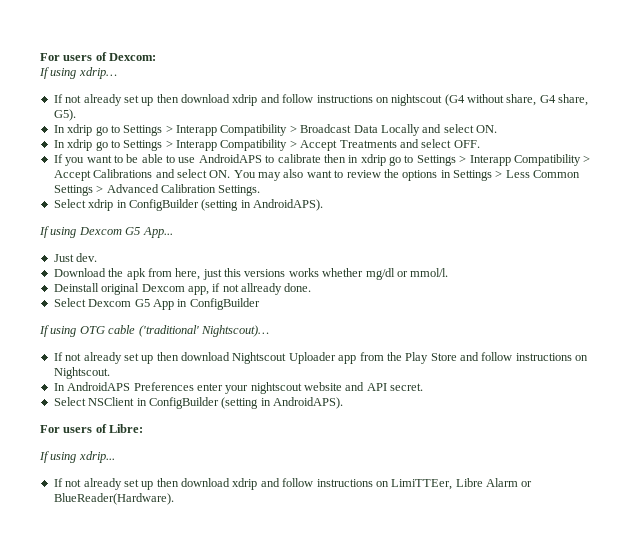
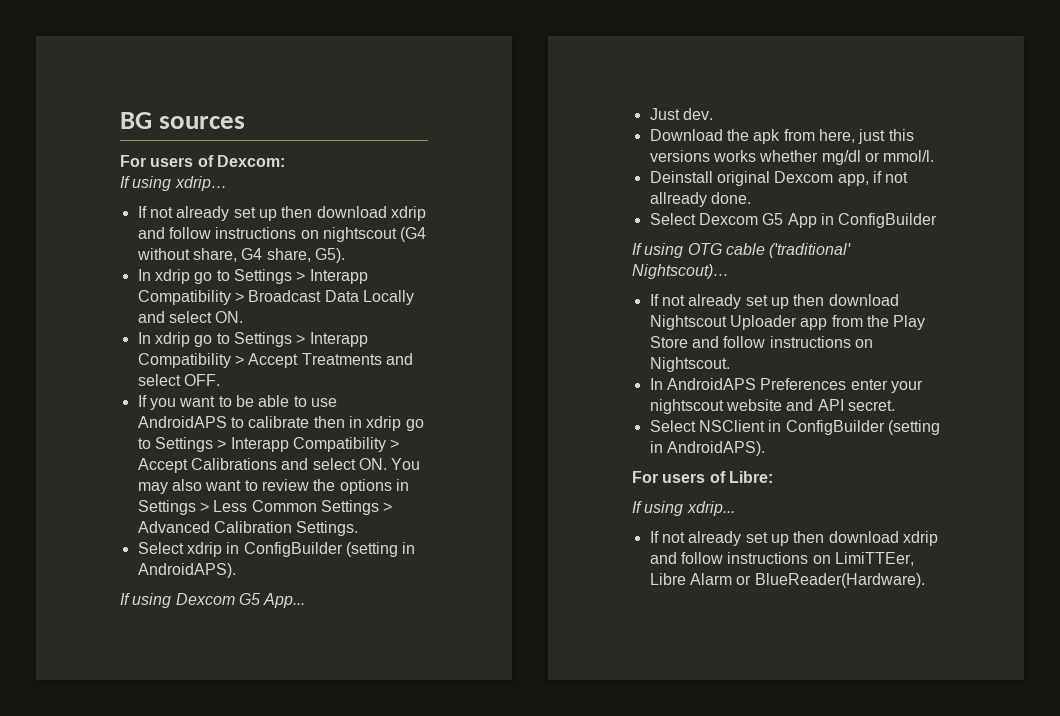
(40, 57) none -> [120,112,246,129] BG sources //

